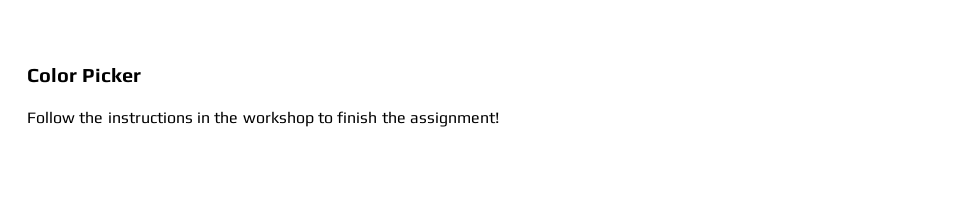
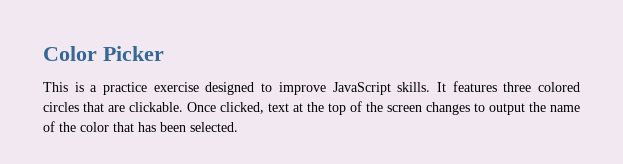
[27,111,499,127] Follow the instructions in the workshop to finish the assignment! -> [43,81,580,95] [43,101,580,115] [43,121,238,132] This is a practice exercise designed to improve JavaScript skills. It features three colored circles that are clickable. Once clicked, text at the top of the screen changes to output the name of the color that has been selected.

